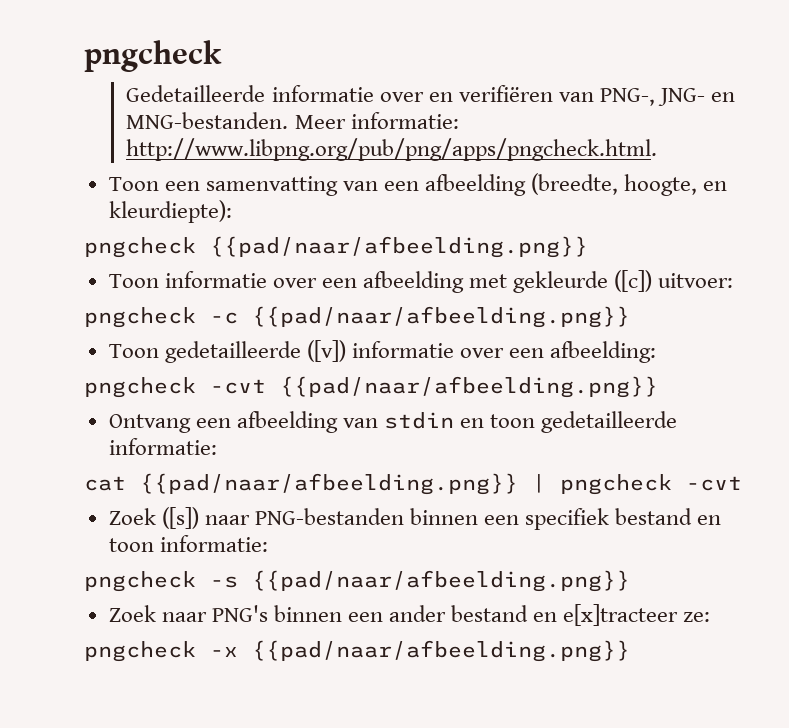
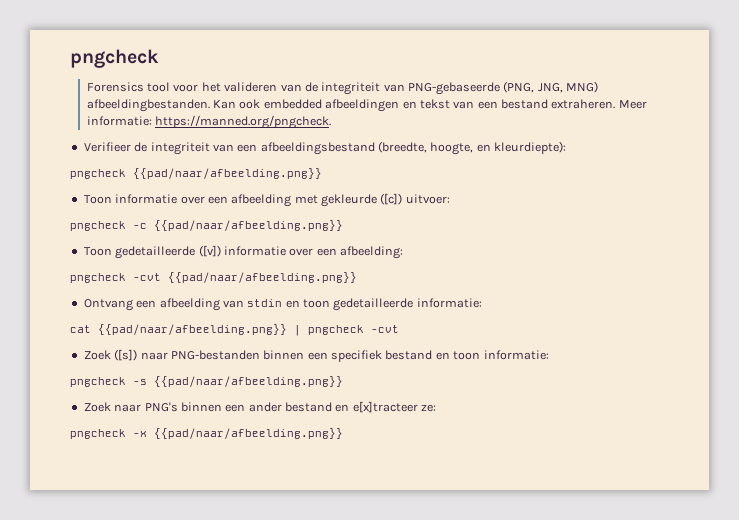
[126,85,736,106] [126,112,459,129] [126,138,658,161] [108,174,527,196] Gedetailleerde informatie over en verifiëren van PNG-, JNG- en MNG-bestanden. Meer informatie: http://www.libpng.org/pub/png/apps/pngcheck.html. // Toon een samenvatting van een afbeelding -> [86,81,599,95] [86,99,647,112] [86,115,332,129] [83,142,375,155] Forensics tool voor het valideren van de integriteit van PNG-gebaseerde (PNG, JNG, MNG) afbeeldingbestanden. Kan ook embedded afbeeldingen en tekst van een bestand extraheren. Meer informatie: https://manned.org/pngcheck. // Verifieer de integriteit van een afbeeldingsbestand

